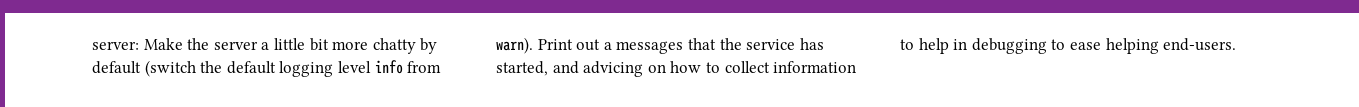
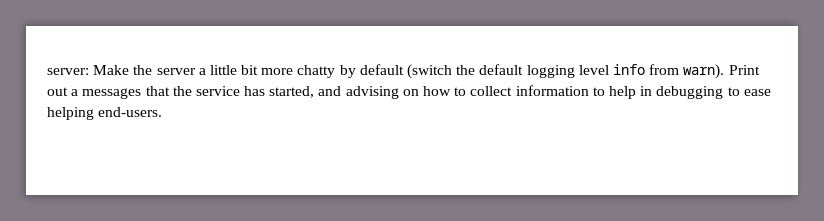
[583,61,644,77] advicing -> [345,86,399,99] advising

